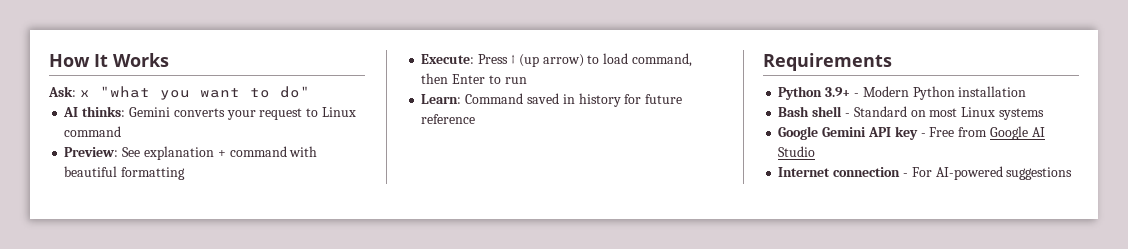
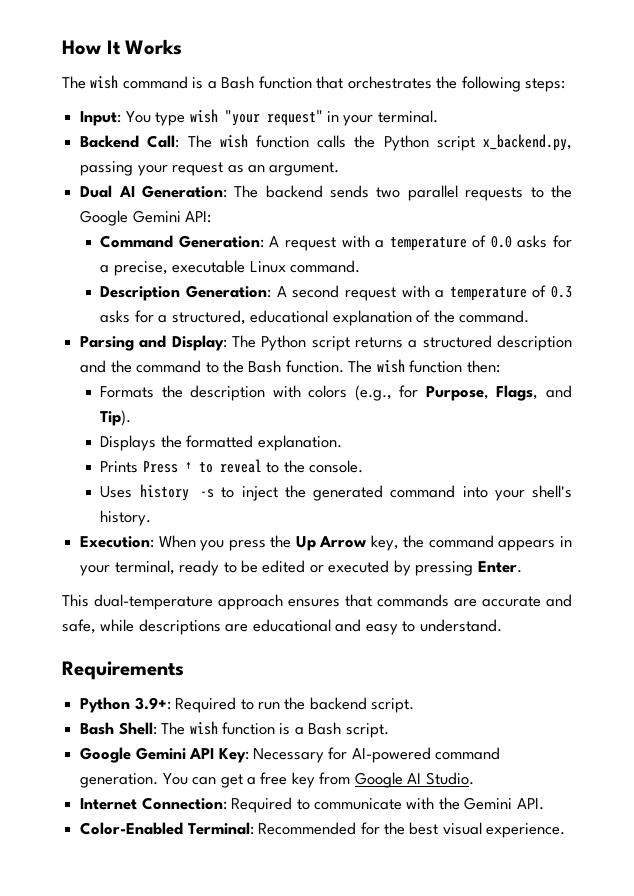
[48,86,310,100] [63,106,356,120] [64,126,122,137] [64,146,318,160] [64,166,186,180] [421,53,692,67] [421,73,527,84] [421,93,683,107] [421,114,476,124] [763,53,892,71] [778,86,1027,100] [778,106,1044,120] [778,126,955,140] Ask: x "what you want to do" // AI thinks: Gemini converts your request to Linux command // Preview: See explanation + command with beautiful formatting // Execute: Press ↑ (up arrow) to load command, then Enter to run // Learn: Command saved in history for future reference // Requirements // Python 3.9+ - Modern Python installation // Bash shell - Standard on most Linux systems // Google Gemini API key - Free -> [62,75,566,92] [80,109,438,126] [80,134,573,151] [80,161,340,176] [80,185,572,201] [80,210,212,226] [100,235,572,251] [100,260,361,276] [100,285,573,301] [100,310,530,326] [80,335,572,351] [80,359,500,373] [100,385,572,401] [100,410,132,426] [100,435,342,451] [100,459,364,473] [100,484,573,501] [100,510,152,526] [80,535,573,551] [80,560,522,576] [62,594,572,610] [62,619,502,635] [62,661,184,680] [80,697,415,713] [80,721,389,738] [80,747,501,763] [80,772,315,788] The wish command is a Bash function that orchestrates the following steps: // Input: You type wish "your request" in your terminal. // Backend Call: The wish function calls the Python script x_backend.py, passing your request as an argument. // Dual AI Generation: The backend sends two parallel requests to the Google Gemini API: // Command Generation: A request with a temperature of 0.0 asks for a precise, executable Linux command. // Description Generation: A second request with a temperature of 0.3 asks for a structured, educational explanation of the command. // Parsing and Display: The Python script returns a structured description and the command to the Bash function. The wish function then: // Formats the description with colors (e.g., for Purpose, Flags, and Tip). // Displays the formatted explanation. // Prints Press ↑ to reveal to the console. // Uses history -s to inject the generated command into your shell's history. // Execution: When you press the Up Arrow key, the command appears in your terminal, ready to be edited or executed by pressing Enter. // This dual-temperature approach ensures that commands are accurate and safe, while descriptions are educational and easy to understand. // Requirements // Python 3.9+: Required to run the backend script. // Bash Shell: The wish function is a Bash script. // Google Gemini API Key: Necessary for AI-powered command generation. You can get a free key
[778,146,816,157] Studio -> [425,772,474,785] Studio.
[833,166,1073,180] connection - For AI-powered suggestions -> [141,797,544,813] [80,822,566,838] Connection: Required to communicate with the Gemini API. // Color-Enabled Terminal: Recommended for the best visual experience.

